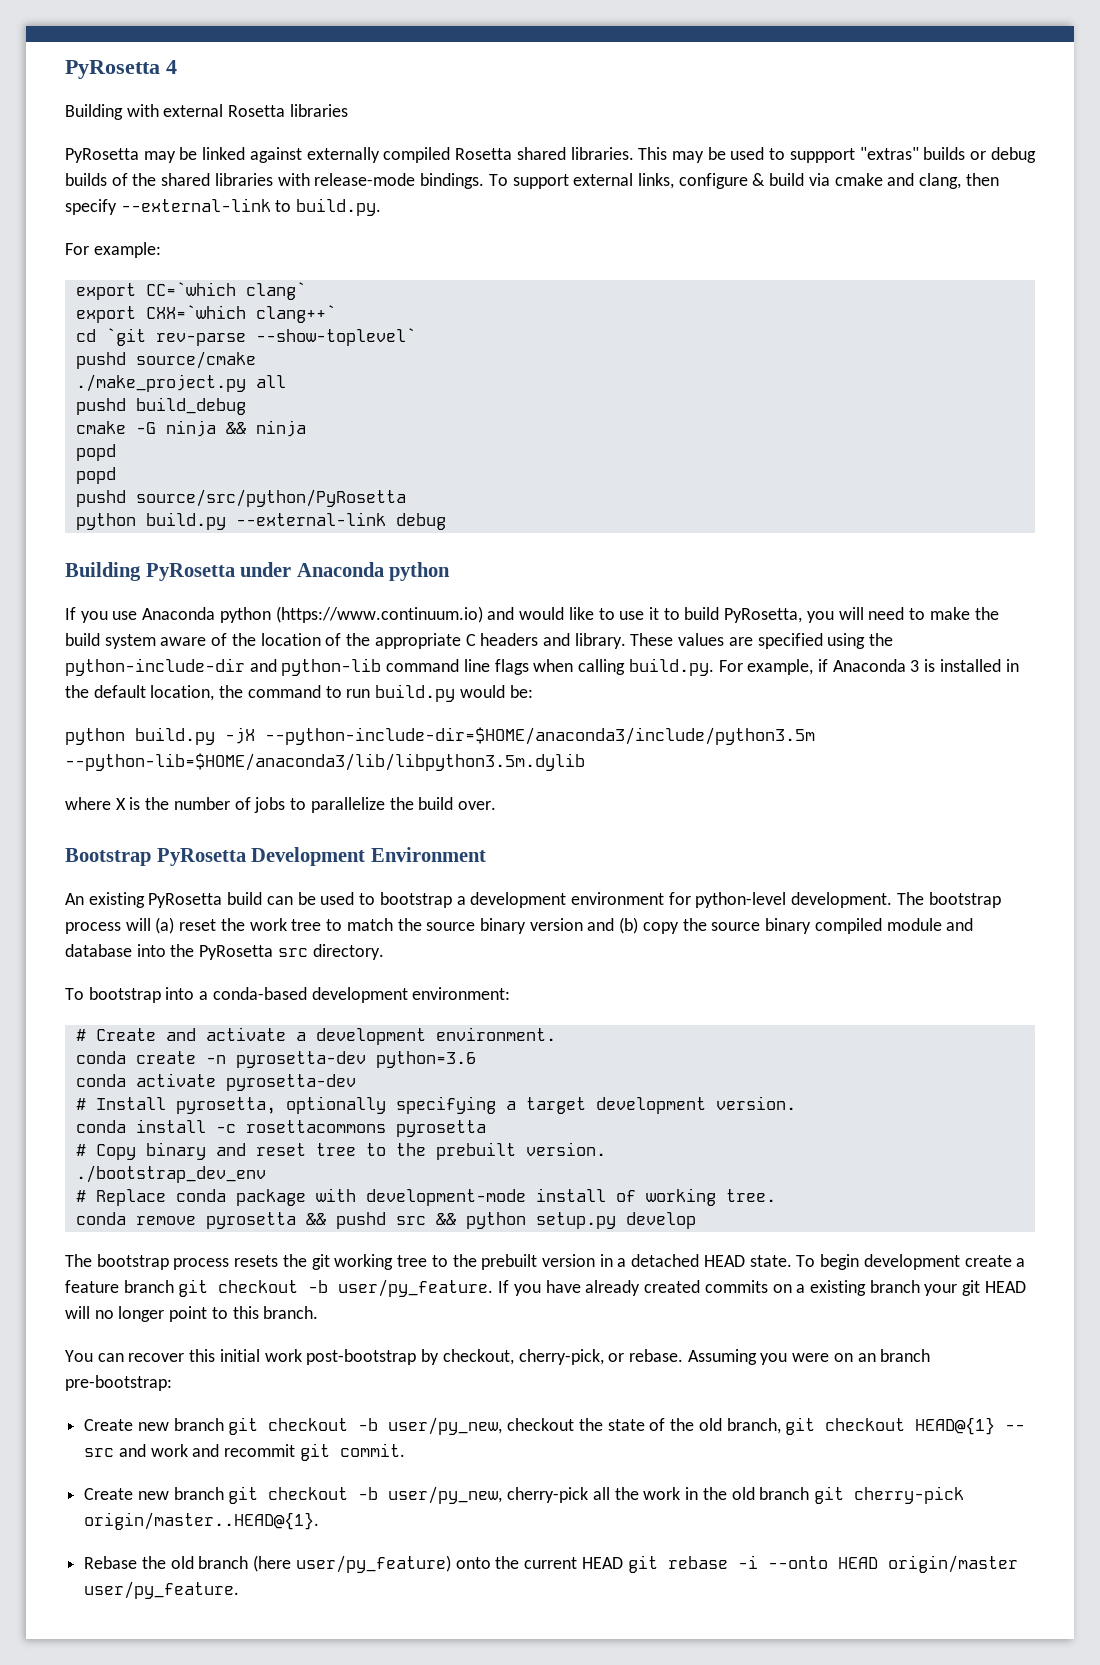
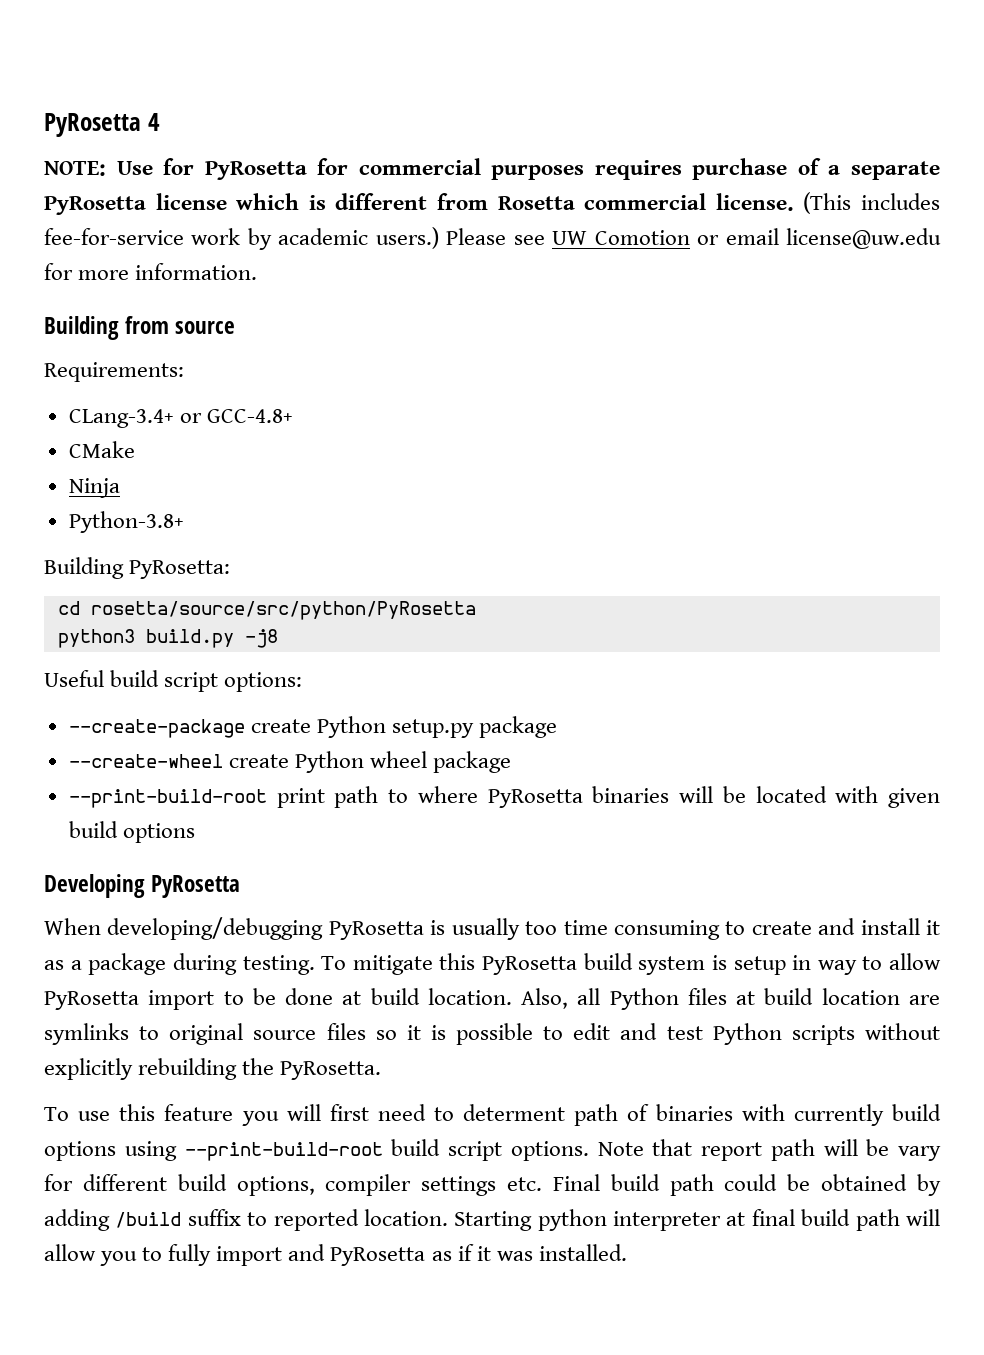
[65,104,348,120] [65,147,1036,163] [65,173,999,189] [65,198,382,216] [65,242,161,258] [75,282,306,300] [75,305,336,323] [75,328,416,346] [75,351,256,369] [75,374,286,392] [75,397,246,415] [75,420,306,437] [75,444,116,461] [75,467,116,484] [75,489,406,507] [75,512,446,530] [65,562,451,581] [65,606,803,623] Building with external Rosetta libraries // PyRosetta may be linked against externally compiled Rosetta shared libraries. This may be used to suppport "extras" builds or debug builds of the shared libraries with release-mode bindings. To support external links, configure & build via cmake and clang, then specify --external-link to build.py. // For example: // export CC=`which clang` // export CXX=`which clang++` // cd `git rev-parse --show-toplevel` // pushd source/cmake // ./make_project.py all // pushd build_debug // cmake -G ninja && ninja // popd // popd // pushd source/src/python/PyRosetta // python build.py --external-link debug // Building PyRosetta under Anaconda python // If you use Anaconda python (https://www.continuum.io) and would like to use it to build PyRosetta, -> [44,158,940,180] [44,192,941,215] [44,227,941,250] [44,263,258,280] [44,316,236,340] [44,362,184,382] [68,409,293,428] [68,441,135,458] [68,478,120,498] [68,511,184,533] [44,557,231,579] [57,601,476,620] [57,629,278,648] [44,670,303,692] [68,716,558,738] [68,751,512,773] [68,786,940,808] [68,821,195,843] [44,874,241,898] [44,917,940,940] [44,953,941,975] [44,988,940,1010] [44,1023,940,1045] [44,1058,382,1080] [44,1104,234,1121] NOTE: Use for PyRosetta for commercial purposes requires purchase of a separate PyRosetta license which is different from Rosetta commercial license. (This includes fee-for-service work by academic users.) Please see UW Comotion or email license@uw.edu for more information. // Building from source // Requirements: // CLang-3.4+ or GCC-4.8+ // CMake // Ninja // Python-3.8+ // Building PyRosetta: // cd rosetta/source/src/python/PyRosetta // python3 build.py -j8 // Useful build script options: // --create-package create Python setup.py package // --create-wheel create Python wheel package // --print-build-root print path to where PyRosetta binaries will be located with given build options // Developing PyRosetta // When developing/debugging PyRosetta is usually too time consuming to create and install it as a package during testing. To mitigate this PyRosetta build system is setup in way to allow PyRosetta import to be done at build location. Also, all Python files at build location are symlinks to original source files so it is possible to edit and test Python scripts without explicitly rebuilding the PyRosetta. // To use this feature
(864, 613) none -> [329,1104,369,1121] first
[929,607,999,620] [65,633,894,649] [65,658,1019,676] [65,684,533,702] [65,727,815,745] [65,753,585,771] [65,797,496,813] [65,847,486,866] [65,892,1001,908] [65,917,974,934] [65,944,384,960] [65,987,511,1003] [75,1027,556,1045] [75,1051,476,1068] [75,1073,356,1091] [75,1096,796,1114] [75,1119,486,1137] [75,1142,606,1160] [75,1165,266,1183] [75,1188,776,1206] [75,1212,696,1229] [65,1254,1026,1270] [65,1279,1026,1297] [65,1306,319,1322] [65,1349,931,1365] [65,1375,172,1391] [84,1417,1026,1435] [84,1443,405,1461] [84,1486,964,1504] [84,1512,320,1530] [84,1555,1018,1573] [84,1581,240,1599] make the build system aware of the location of the appropriate C headers and library. These values are specified using the python-include-dir and python-lib command line flags when calling build.py. For example, if Anaconda 3 is installed in the default location, the command to run build.py would be: // python build.py -jX --python-include-dir=$HOME/anaconda3/include/python3.5m --python-lib=$HOME/anaconda3/lib/libpython3.5m.dylib // where X is the number of jobs to parallelize the build over. // Bootstrap PyRosetta Development Environment // An existing PyRosetta build can be used to bootstrap a development environment for python-level development. The bootstrap process will (a) reset the work tree to match the source binary version and (b) copy the source binary compiled module and database into the PyRosetta src directory. // To bootstrap into a conda-based development environment: // # Create and activate a development environment. // conda create -n pyrosetta-dev python=3.6 // conda activate pyrosetta-dev // # Install pyrosetta, optionally specifying a target development version. // conda install -c rosettacommons pyrosetta // # Copy binary and reset tree to the prebuilt version. // ./bootstrap_dev_env // # Replace conda package with development-mode install of working tree. // conda remove pyrosetta && pushd src && python setup.py develop // The bootstrap process resets the git working tree to the prebuilt version in a detached HEAD state. To begin development create a feature branch git checkout -b user/py_feature. If you have already created commits on a existing branch your git HEAD will no longer point to this branch. // You can recover this initial work post-bootstrap by checkout, cherry-pick, or rebase. Assuming you were on an branch pre-bootstrap: // Create new branch git checkout -b user/py_new, checkout the state of the old branch, git checkout HEAD@{1} -- src and work and recommit git commit. // Create new branch git checkout -b user/py_new, cherry-pick all the work in the old branch git cherry-pick origin/master..HEAD@{1}. // Rebase the old branch (here user/py_feature) onto the current HEAD git rebase -i --onto HEAD origin/master user/py_feature. -> [463,1104,941,1126] [44,1139,941,1161] [44,1174,941,1196] [44,1209,940,1231] [44,1244,627,1266] determent path of binaries with currently build options using --print-build-root build script options. Note that report path will be vary for different build options, compiler settings etc. Final build path could be obtained by adding /build suffix to reported location. Starting python interpreter at final build path will allow you to fully import and PyRosetta as if it was installed.

